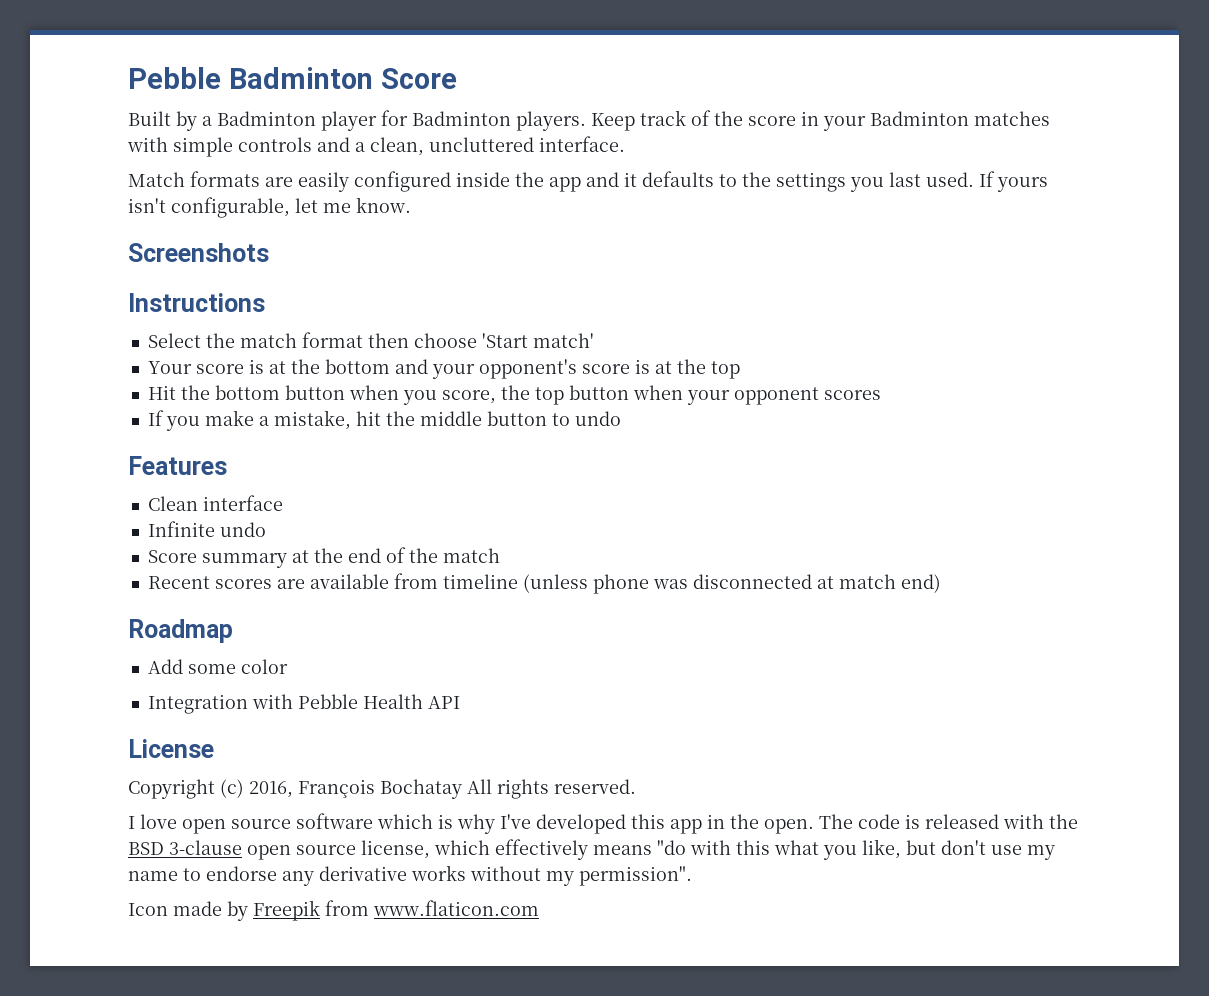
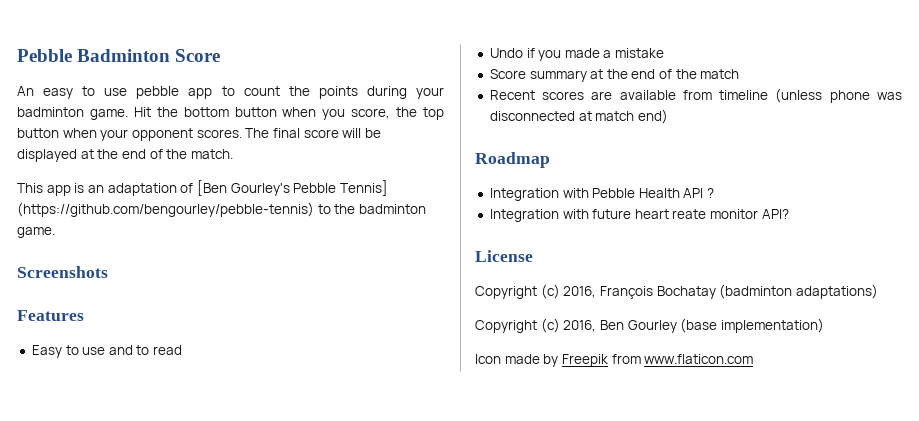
[128,110,1050,131] [127,136,625,157] [128,171,1048,192] [128,197,411,218] [128,243,269,262] [128,293,265,312] [147,332,594,348] [147,359,740,379] Built by a Badminton player for Badminton players. Keep track of the score in your Badminton matches with simple controls and a clean, uncluttered interface. // Match formats are easily configured inside the app and it defaults to the settings you last used. If yours isn't configurable, let me know. // Screenshots // Instructions // Select the match format then choose 'Start match' // Your score is at the bottom and your opponent's score is at the top // -> [17,86,444,99] [17,107,128,120] An easy to use pebble app to count the points during your badminton game.
[823,390,881,400] [147,410,621,431] [128,456,227,475] [147,495,283,511] [147,521,266,537] scores // If you make a mistake, hit the middle button to undo // Features // Clean interface // Infinite undo -> [196,128,381,138] [17,149,233,162] [17,180,388,196] [17,202,426,217] [17,227,55,238] [17,266,108,278] [17,310,84,321] [31,345,183,358] [489,48,665,61] scores. The final score will be displayed at the end of the match. // This app is an adaptation of [Ben Gourley's Pebble Tennis] (https://github.com/bengourley/pebble-tennis) to the badminton game. // Screenshots // Features // Easy to use and to read // Undo if you made a mistake
[147,659,288,674] // Add some color -> (550, 160) none
(460, 702) none -> [707,188,715,198] [489,209,789,222] ? // Integration with future heart reate monitor API?
[467,779,636,799] [128,813,1078,834] [128,839,1055,860] [128,865,692,886] All rights reserved. // I love open source software which is why I've developed this app in the open. The code is released with the BSD 3-clause open source license, which effectively means "do with this what you like, but don't use my name to endorse any derivative works without my permission". -> [719,284,878,299] [475,318,824,333] (badminton adaptations) // Copyright (c) 2016, Ben Gourley (base implementation)

